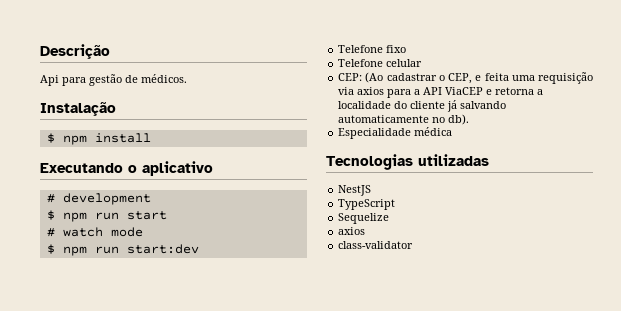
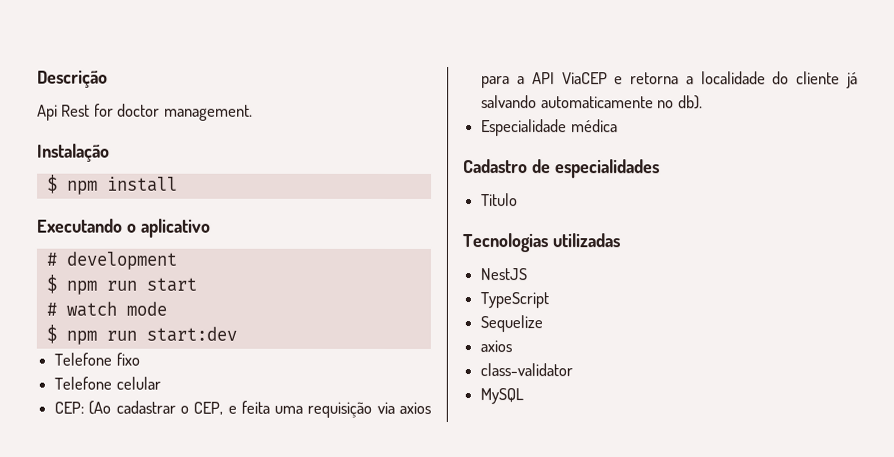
[62,74,187,86] para gestão de médicos. -> [61,103,253,121] Rest for doctor management.
(453, 131) none -> [463,159,660,179] [481,193,519,207] // Cadastro de especialidades // Titulo
(414, 245) none -> [480,388,525,405] // MySQL

